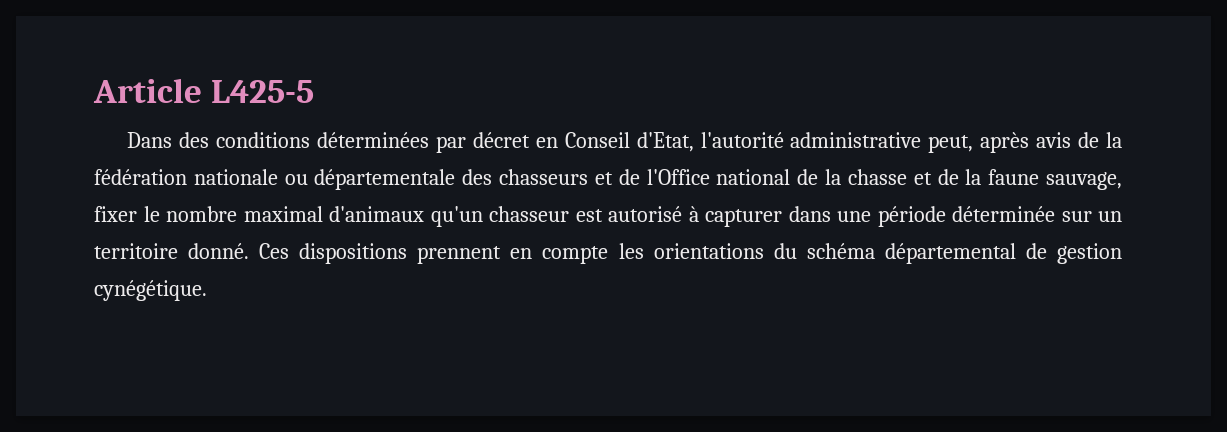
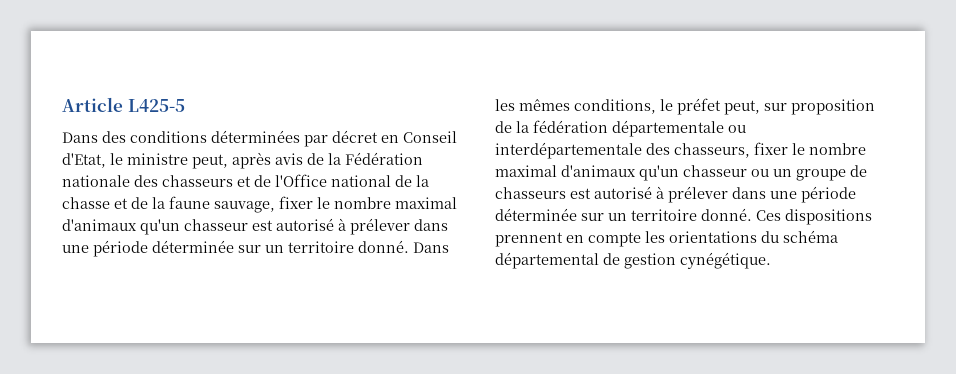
[700,132,922,148] l'autorité administrative -> [110,153,188,165] le ministre
[94,169,456,190] fédération nationale ou départementale -> [345,152,423,165] [62,175,130,187] Fédération nationale
[705,209,782,227] capturer -> [350,218,448,235] [62,240,449,257] [495,98,875,115] [495,120,746,137] [495,142,866,159] [495,165,867,181] [495,186,728,203] prélever dans une période déterminée sur un territoire donné. Dans les mêmes conditions, le préfet peut, sur proposition de la fédération départementale ou interdépartementale des chasseurs, fixer le nombre maximal d'animaux qu'un chasseur ou un groupe de chasseurs est autorisé à prélever

